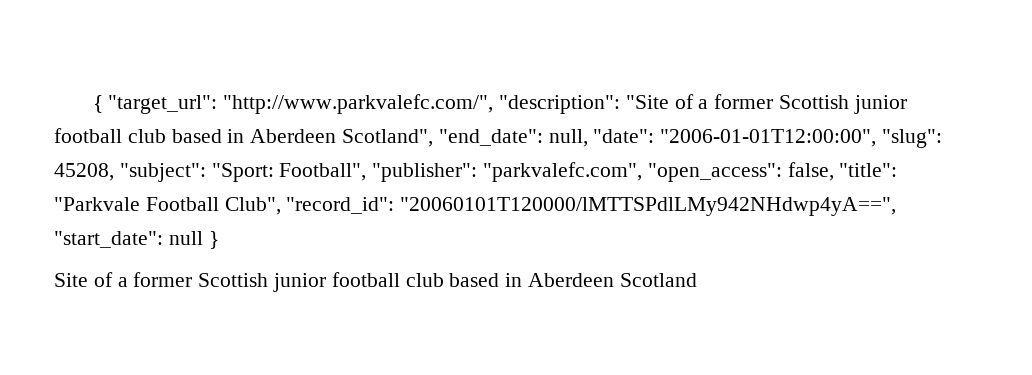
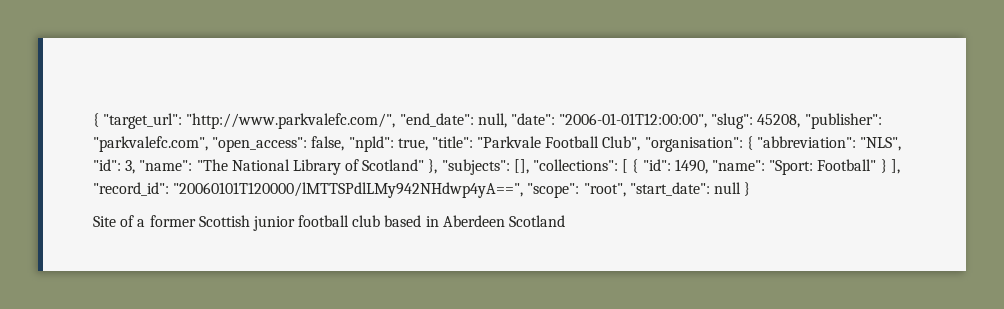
[498,94,907,114] [54,128,434,147] "description": "Site of a former Scottish junior football club based in Aberdeen Scotland", -> (396, 121) none
[119,163,367,182] "subject": "Sport: Football", -> (801, 121) none
(834, 171) none -> [348,136,428,152] "npld": true,
[286,197,897,216] "record_id": "20060101T120000/lMTTSPdlLMy942NHdwp4yA==", -> [644,136,902,152] [93,159,900,175] [93,182,626,198] "organisation": { "abbreviation": "NLS", "id": 3, "name": "The National Library of Scotland" }, "subjects": [], "collections": [ { "id": 1490, "name": "Sport: Football" } ], "record_id": "20060101T120000/lMTTSPdlLMy942NHdwp4yA==", "scope": "root",

